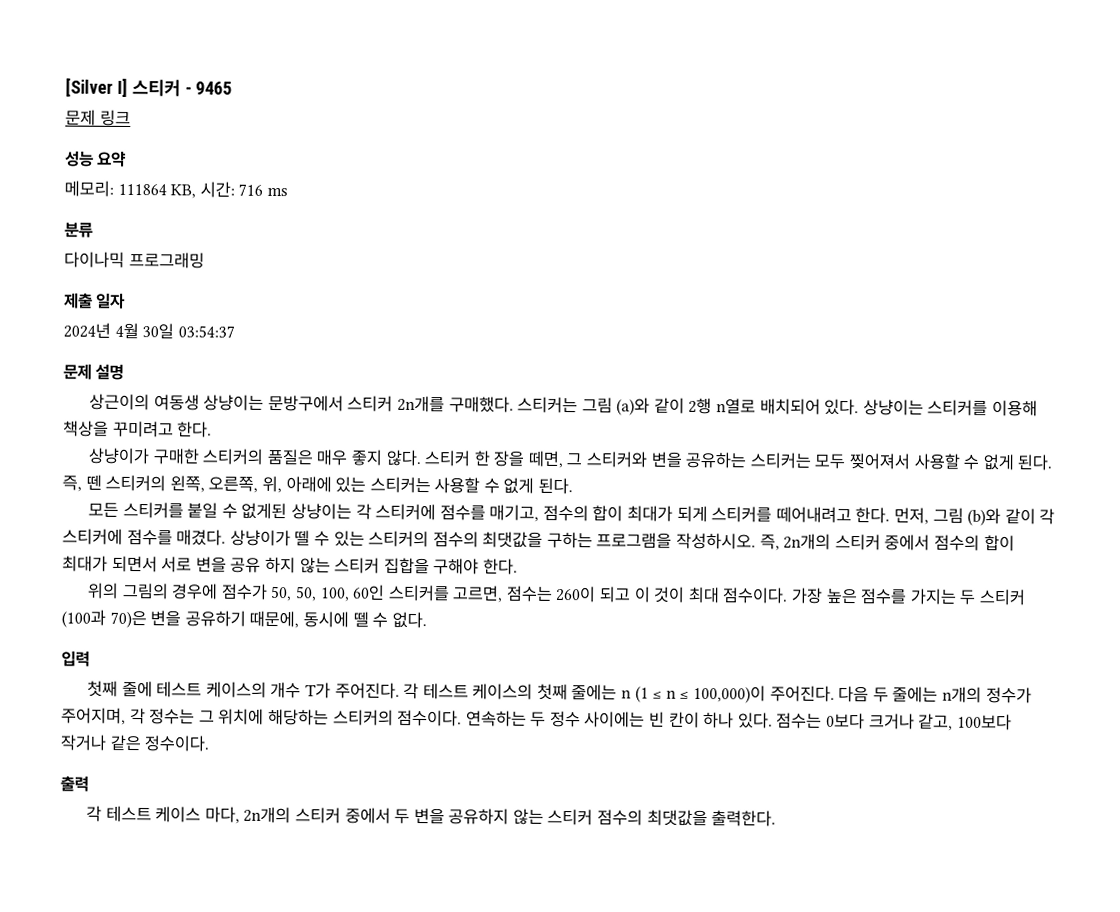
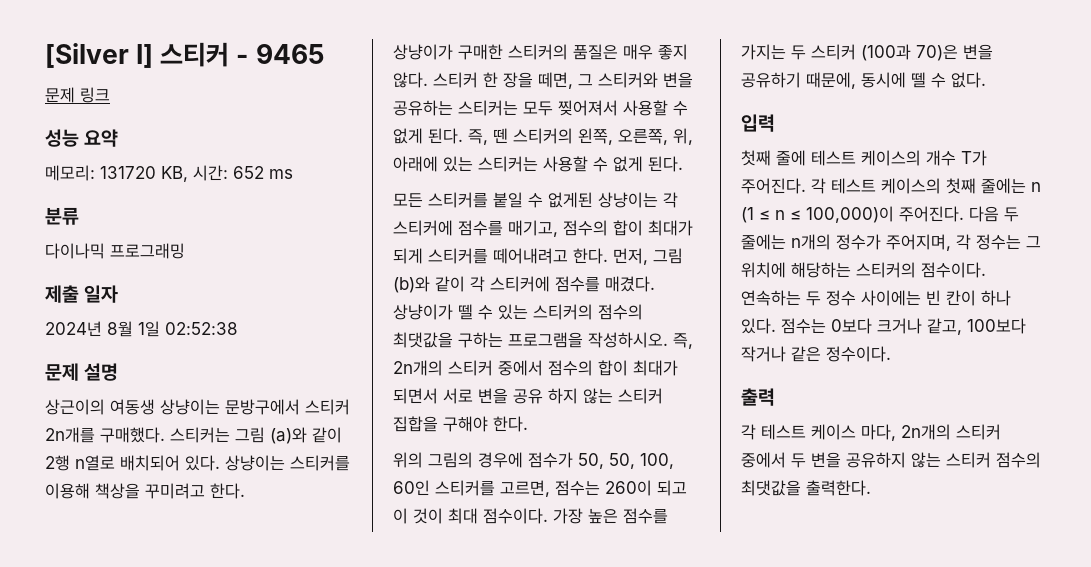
[117,183,167,196] 111864 -> [100,166,156,179] 131720
[238,183,264,196] 716 -> [233,166,264,179] 652
[114,322,235,340] 4월 30일 03:54:37 -> [107,321,238,337] 8월 1일 02:52:38

